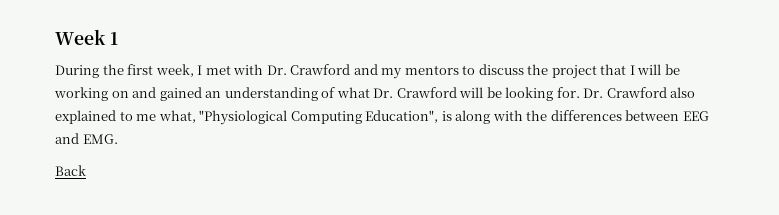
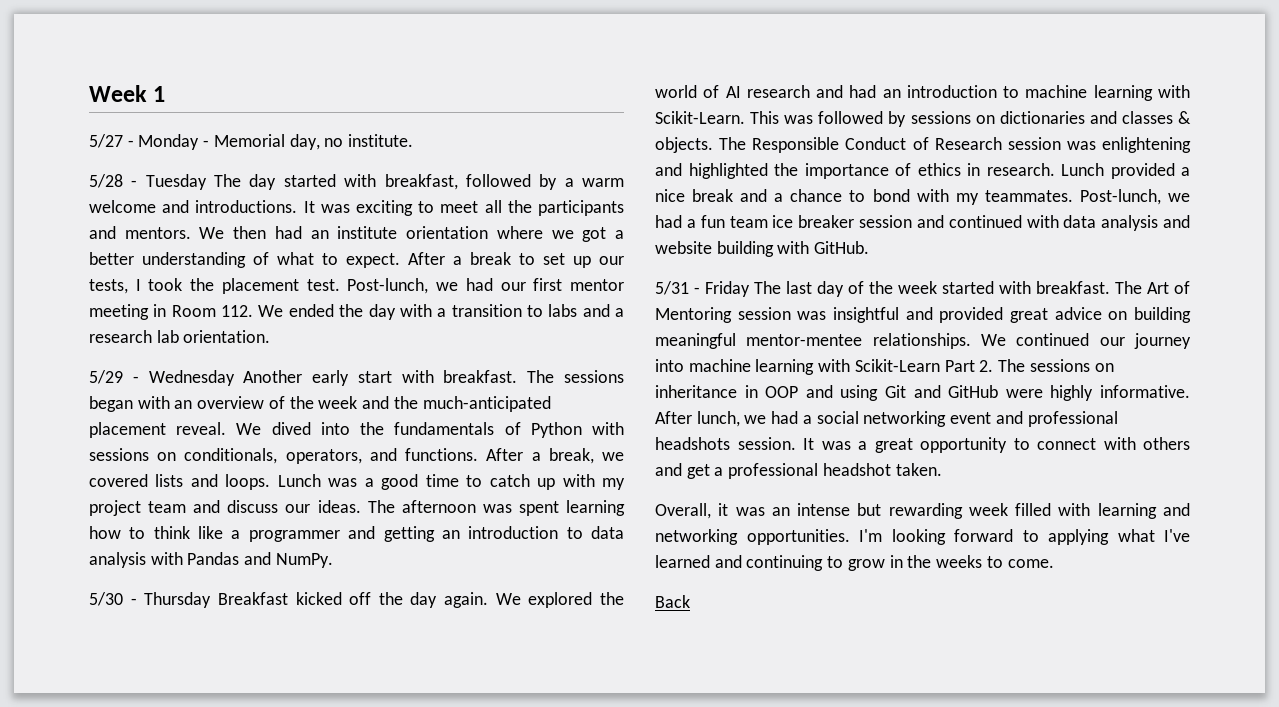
[55,64,680,79] [54,87,696,101] [55,110,709,125] [55,133,118,144] During the first week, I met with Dr. Crawford and my mentors to discuss the project that I will be working on and gained an understanding of what Dr. Crawford will be looking for. Dr. Crawford also explained to me what, "Physiological Computing Education", is along with the differences between EEG and EMG. -> [89,134,414,150] [89,174,624,190] [89,200,624,216] [89,226,624,242] [89,252,624,268] [89,278,625,294] [89,304,624,320] [89,330,271,343] [89,370,624,386] [89,396,551,412] [89,422,624,438] [89,448,624,464] [89,474,625,490] [89,500,626,516] [89,526,624,542] [89,552,333,568] [89,592,624,608] [655,85,1190,101] [655,111,1191,127] [655,137,1191,153] [655,163,1190,179] [655,189,1190,205] [655,215,1190,231] [655,241,870,257] [655,281,1190,297] [655,307,1191,323] [655,333,1191,349] [655,359,1114,375] [655,385,1190,401] [655,411,1118,427] [655,437,1190,453] [655,463,942,479] [655,503,1190,519] [655,529,1190,545] [655,555,1054,571] 5/27 - Monday - Memorial day, no institute. // 5/28 - Tuesday The day started with breakfast, followed by a warm welcome and introductions. It was exciting to meet all the participants and mentors. We then had an institute orientation where we got a better understanding of what to expect. After a break to set up our tests, I took the placement test. Post-lunch, we had our first mentor meeting in Room 112. We ended the day with a transition to labs and a research lab orientation. // 5/29 - Wednesday Another early start with breakfast. The sessions began with an overview of the week and the much-anticipated placement reveal. We dived into the fundamentals of Python with sessions on conditionals, operators, and functions. After a break, we covered lists and loops. Lunch was a good time to catch up with my project team and discuss our ideas. The afternoon was spent learning how to think like a programmer and getting an introduction to data analysis with Pandas and NumPy. // 5/30 - Thursday Breakfast kicked off the day again. We explored the world of AI research and had an introduction to machine learning with Scikit-Learn. This was followed by sessions on dictionaries and classes & objects. The Responsible Conduct of Research session was enlightening and highlighted the importance of ethics in research. Lunch provided a nice break and a chance to bond with my teammates. Post-lunch, we had a fun team ice breaker session and continued with data analysis and website building with GitHub. // 5/31 - Friday The last day of the week started with breakfast. The Art of Mentoring session was insightful and provided great advice on building meaningful mentor-mentee relationships. We continued our journey into machine learning with Scikit-Learn Part 2. The sessions on inheritance in OOP and using Git and GitHub were highly informative. After lunch, we had a social networking event and professional headshots session. It was a great opportunity to connect with others and get a professional headshot taken. // Overall, it was an intense but rewarding week filled with learning and networking opportunities. I'm looking forward to applying what I've learned and continuing to grow in the weeks to come.

